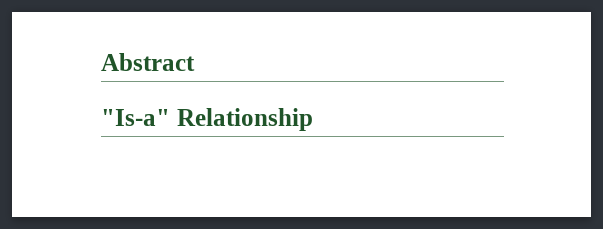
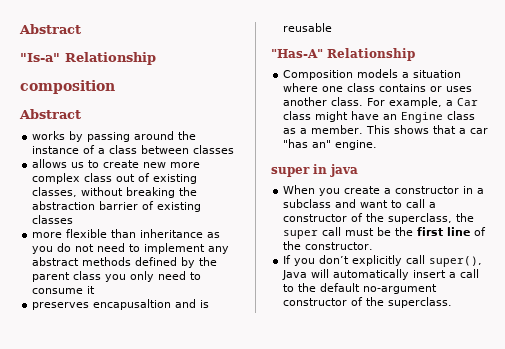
(313, 119) none -> [20,80,115,94] [19,109,81,119] [32,131,197,142] [32,145,235,154] [32,159,201,168] [32,173,198,184] [32,187,198,198] [32,201,202,212] [32,215,74,224] [32,229,221,238] [32,243,230,254] [32,257,218,268] [32,271,202,282] [32,286,96,294] [32,299,210,310] [283,23,333,32] [271,48,415,61] [283,69,462,80] [283,83,473,92] [283,97,479,108] [283,111,476,123] [283,125,489,134] [283,139,378,150] [271,164,358,177] [283,185,485,196] [283,199,437,208] [283,213,475,224] [283,227,487,239] [283,241,374,250] [283,255,483,267] [282,269,480,280] [283,283,438,294] [283,297,453,308] // composition // Abstract // works by passing around the instance of a class between classes // allows us to create new more complex class out of existing classes, without breaking the abstraction barrier of existing classes // more flexible than inheritance as you do not need to implement any abstract methods defined by the parent class you only need to consume it // preserves encapusaltion and is reusable // "Has-A" Relationship // Composition models a situation where one class contains or uses another class. For example, a Car class might have an Engine class as a member. This shows that a car "has an" engine. // super in java // When you create a constructor in a subclass and want to call a constructor of the superclass, the super call must be the first line of the constructor. // If you don’t explicitly call super(), Java will automatically insert a call to the default no-argument constructor of the superclass.

